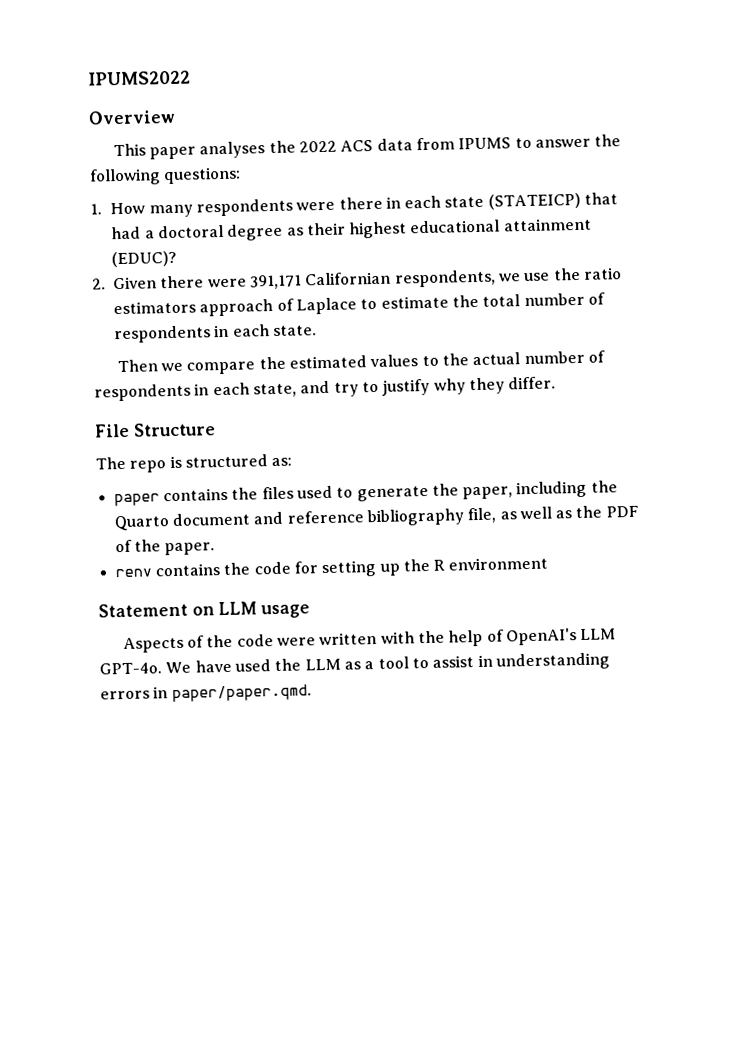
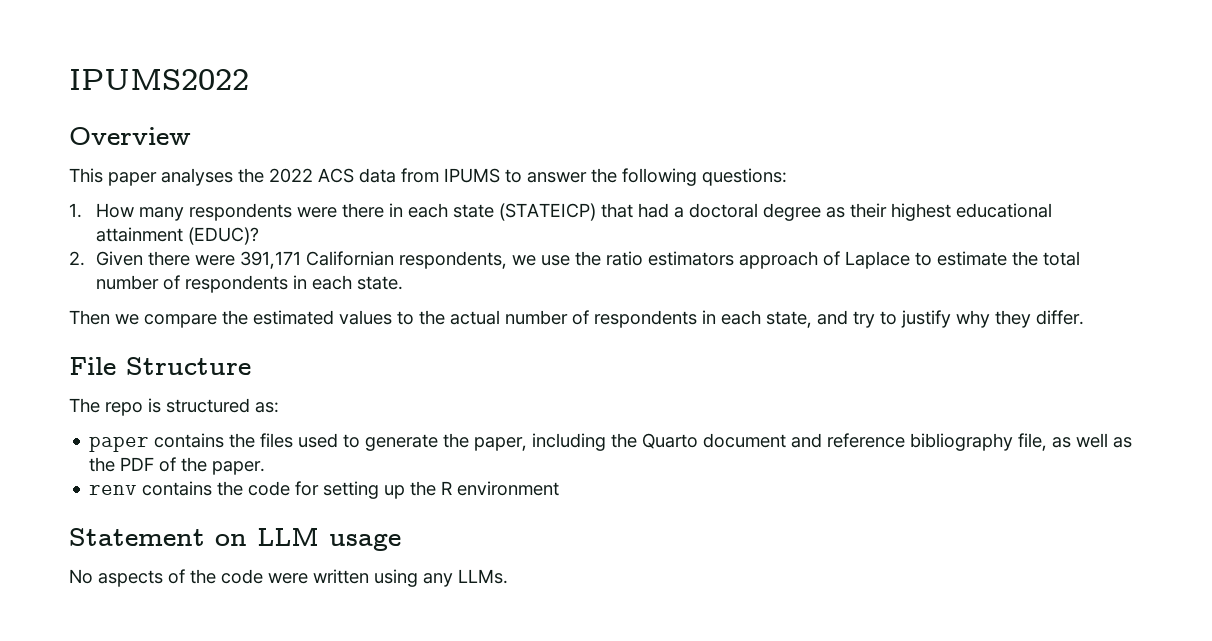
[122,636,184,654] Aspects -> [69,569,163,587] No aspects
[380,628,617,647] [99,652,610,675] [100,684,312,703] with the help of OpenAI's LLM GPT-4o. We have used the LLM as a tool to assist in understanding errors in paper/paper.qmd. -> [374,569,508,587] using any LLMs.

